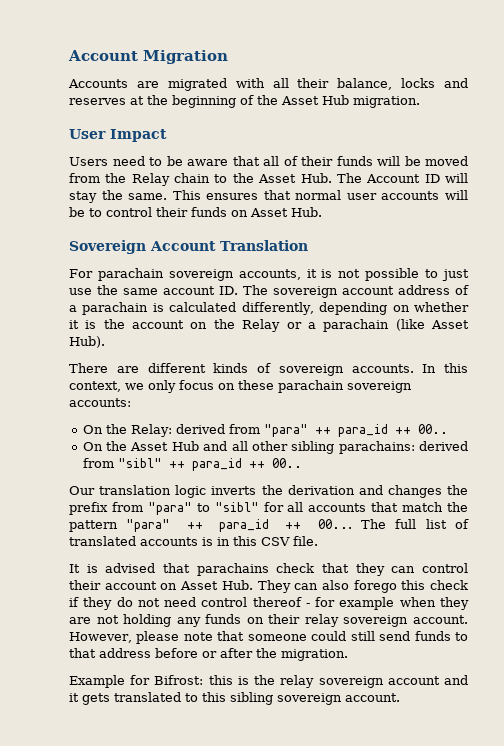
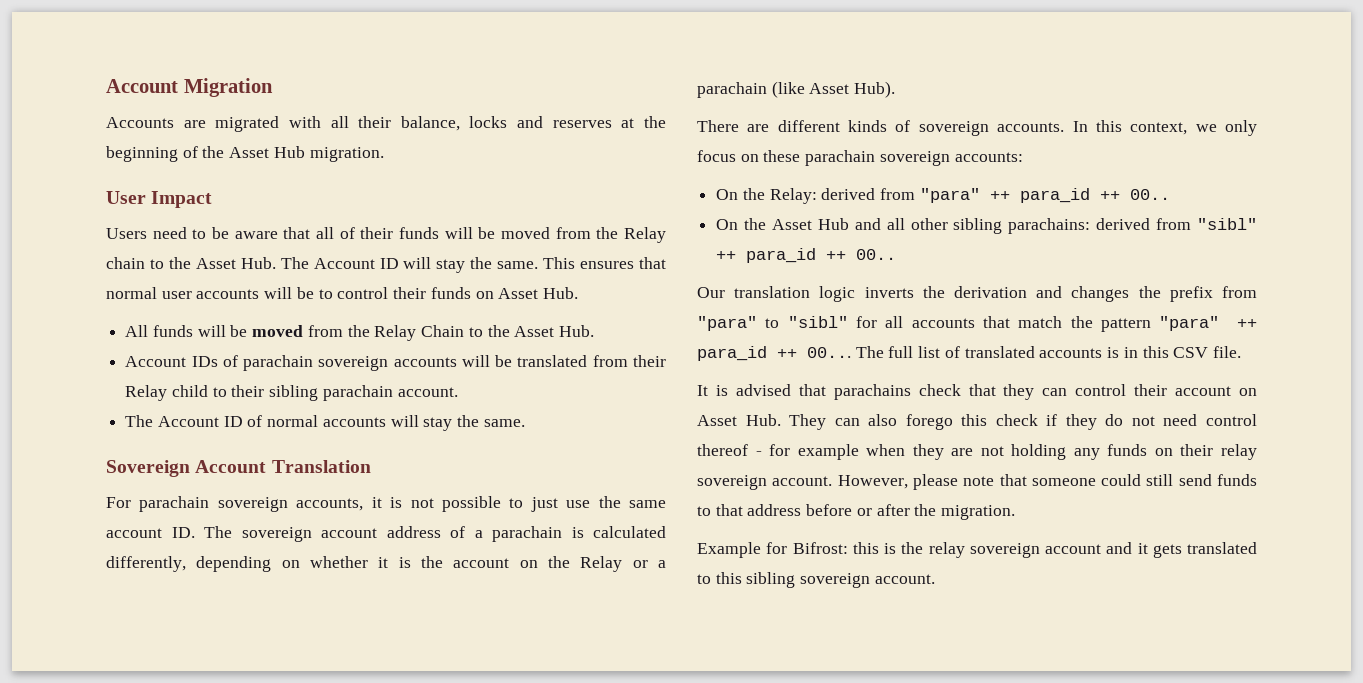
(322, 212) none -> [125,325,594,341] [125,355,666,371] [125,385,458,401] [125,415,525,431] // All funds will be moved from the Relay Chain to the Asset Hub. // Account IDs of parachain sovereign accounts will be translated from their Relay child to their sibling parachain account. // The Account ID of normal accounts will stay the same.

